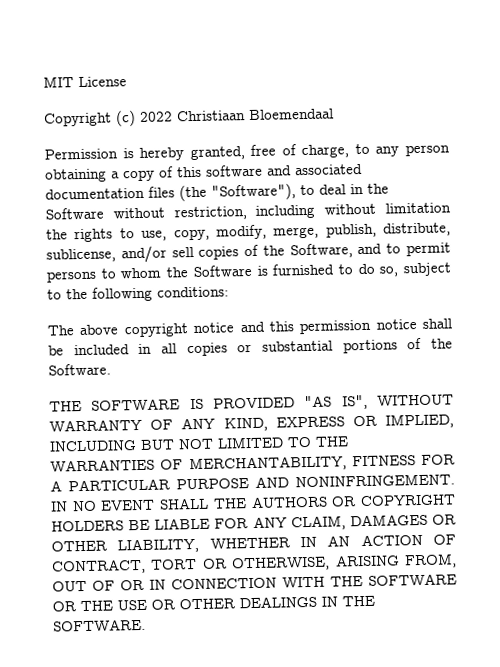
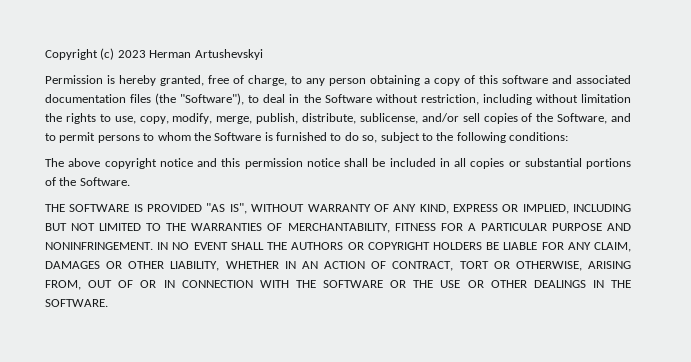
[43,76,127,88] [44,108,334,127] MIT License // Copyright (c) 2022 Christiaan Bloemendaal -> [45,48,263,60] Copyright (c) 2023 Herman Artushevskyi

